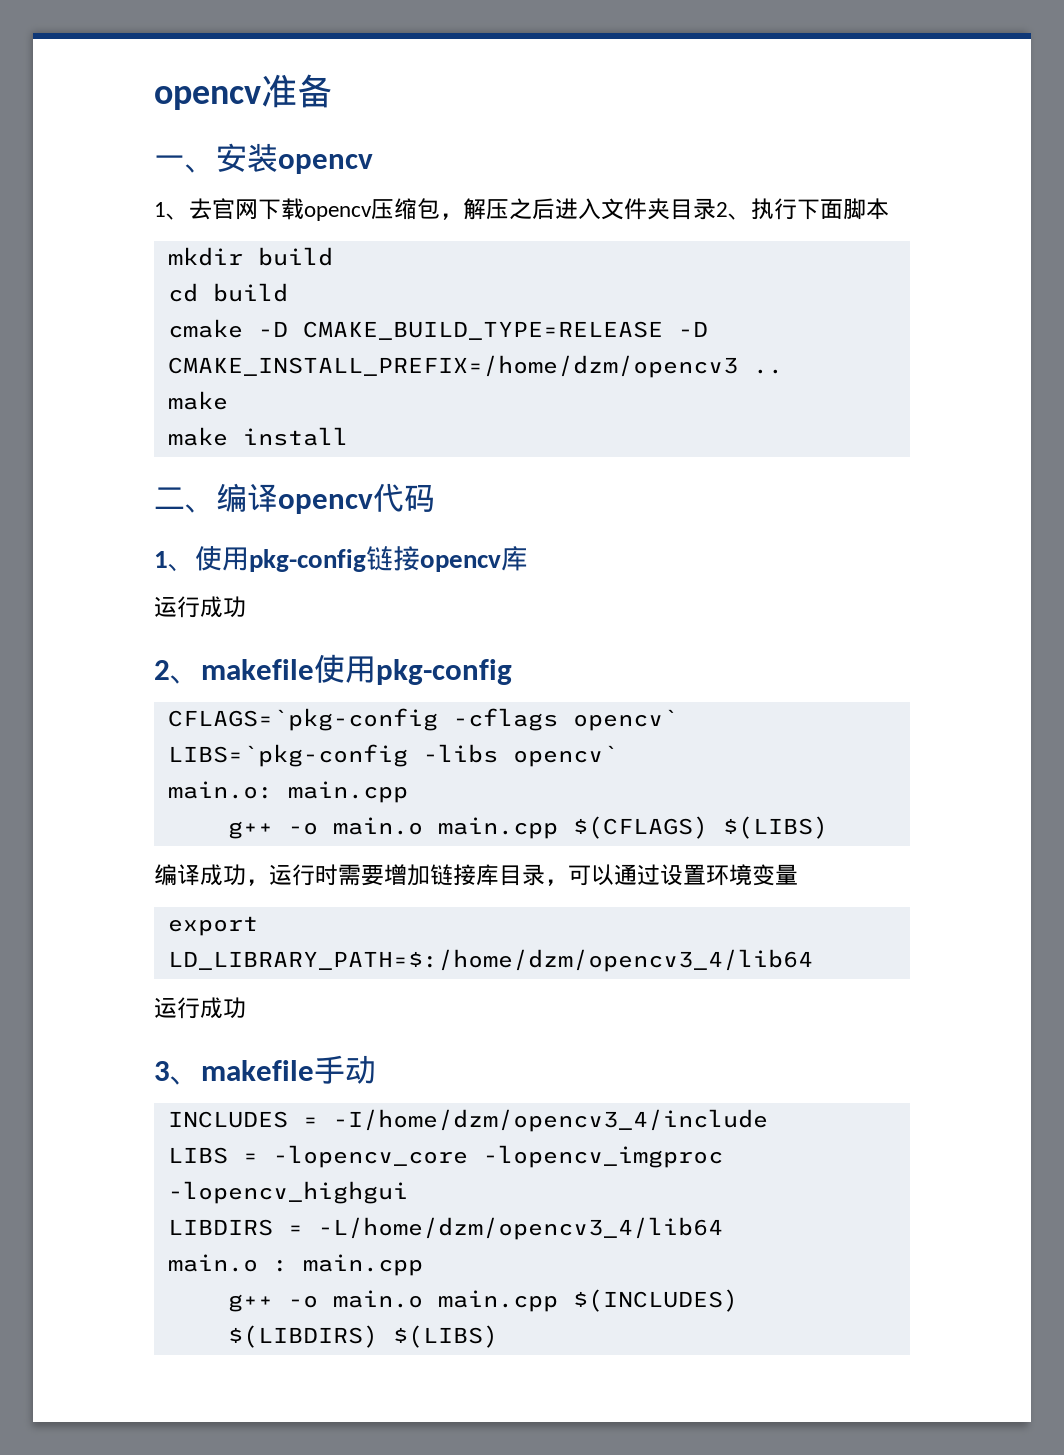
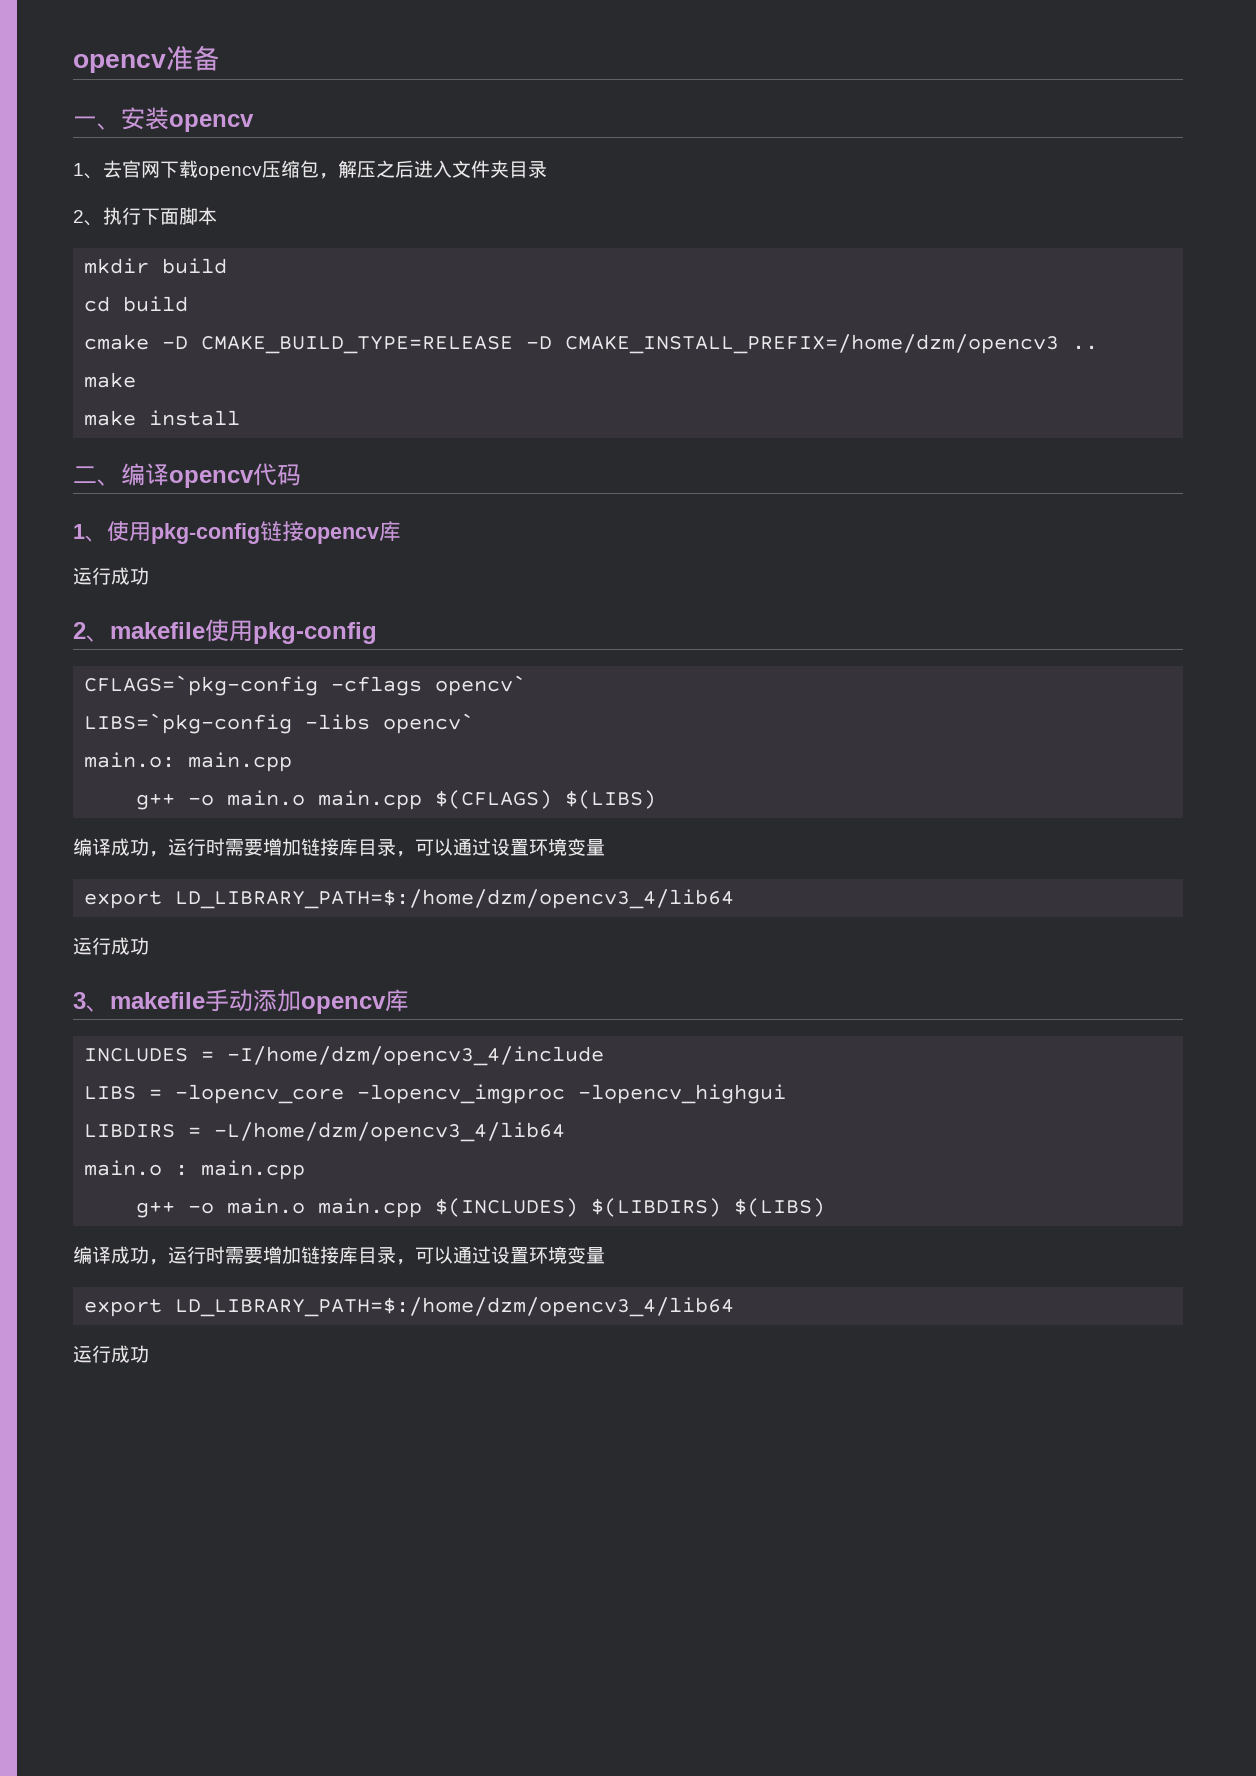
(716, 209) none -> (547, 169) //
(376, 1069) none -> [253,989,409,1014] 添加opencv库
(498, 1336) none -> [73,1246,605,1265] [84,1297,735,1317] [73,1345,149,1363] // 编译成功，运行时需要增加链接库目录，可以通过设置环境变量 // export LD_LIBRARY_PATH=$:/home/dzm/opencv3_4/lib64 // 运行成功

